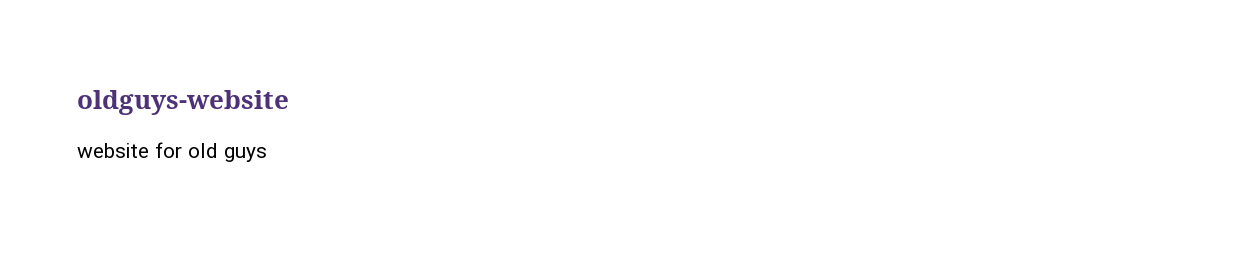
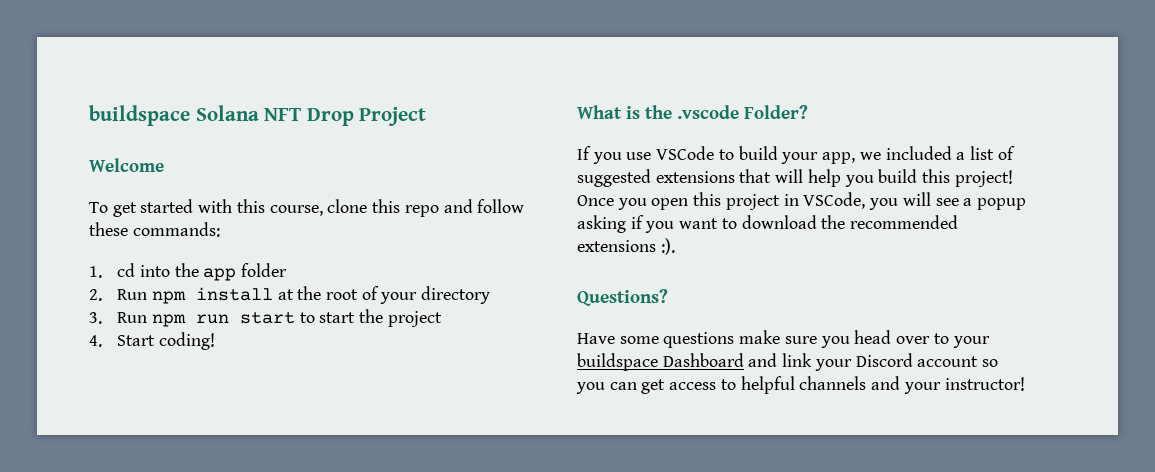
[77,90,289,115] [77,142,267,162] oldguys-website // website for old guys -> [89,105,427,126] [89,158,164,172] [89,199,525,217] [89,222,220,237] [89,263,287,281] [89,286,491,304] [89,309,442,327] [89,332,215,350] [577,105,808,119] [577,146,1015,164] [577,169,1013,187] [577,192,1026,210] [577,215,959,233] [577,238,675,255] [577,289,668,306] [577,330,990,348] [577,353,999,371] [576,376,1025,394] buildspace Solana NFT Drop Project // Welcome // To get started with this course, clone this repo and follow these commands: // 1. cd into the app folder // 2. Run npm install at the root of your directory // 3. Run npm run start to start the project // 4. Start coding! // What is the .vscode Folder? // If you use VSCode to build your app, we included a list of suggested extensions that will help you build this project! Once you open this project in VSCode, you will see a popup asking if you want to download the recommended extensions :). // Questions? // Have some questions make sure you head over to your buildspace Dashboard and link your Discord account so you can get access to helpful channels and your instructor!

